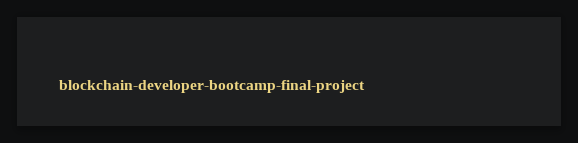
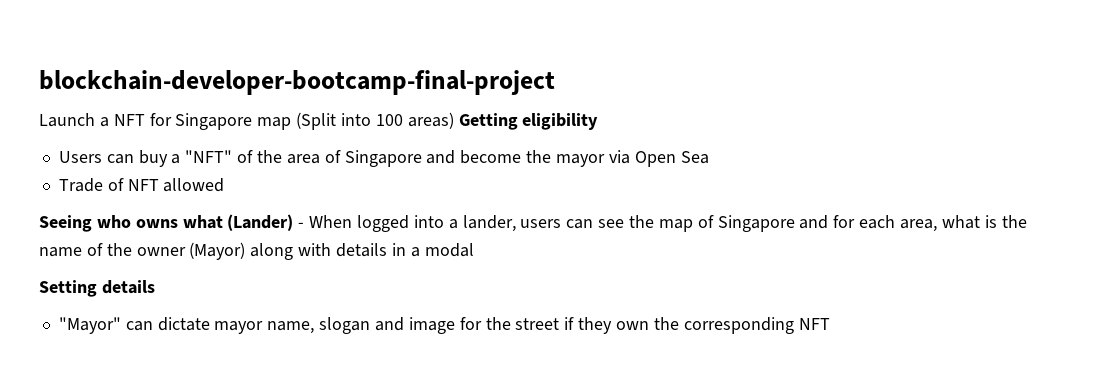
(365, 86) none -> [39,112,599,130] [58,150,709,167] [58,178,225,192] [39,214,1027,232] [39,242,474,260] [39,280,155,297] [58,317,830,334] // Launch a NFT for Singapore map (Split into 100 areas) Getting eligibility // Users can buy a "NFT" of the area of Singapore and become the mayor via Open Sea // Trade of NFT allowed // Seeing who owns what (Lander) - When logged into a lander, users can see the map of Singapore and for each area, what is the name of the owner (Mayor) along with details in a modal // Setting details // "Mayor" can dictate mayor name, slogan and image for the street if they own the corresponding NFT

